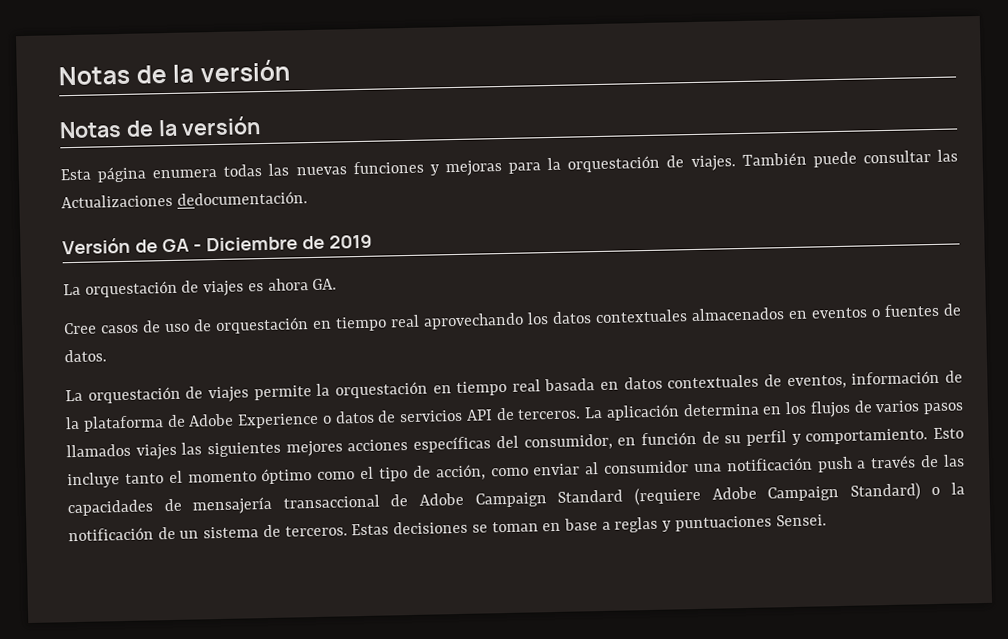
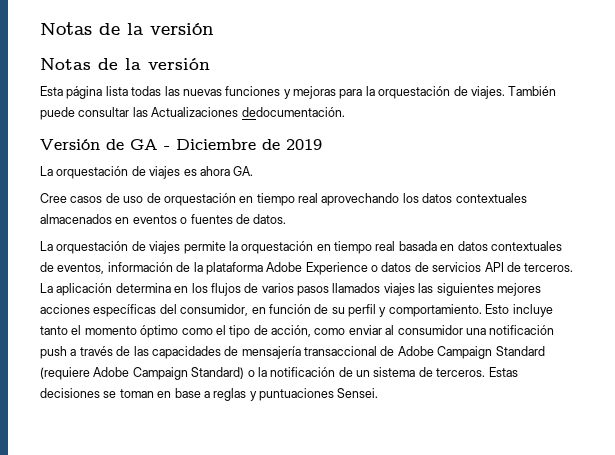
[152,168,218,179] enumera -> [105,86,128,96] lista
[166,414,186,428] de -> (263, 268) none

